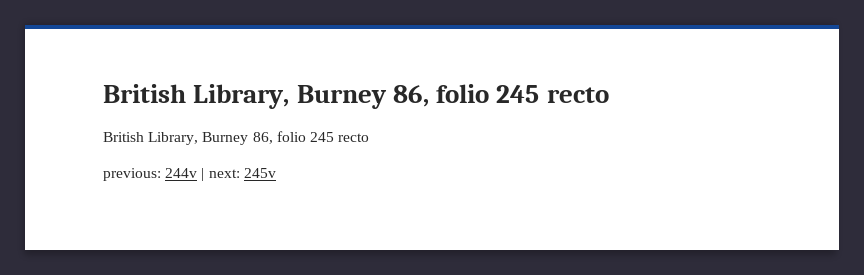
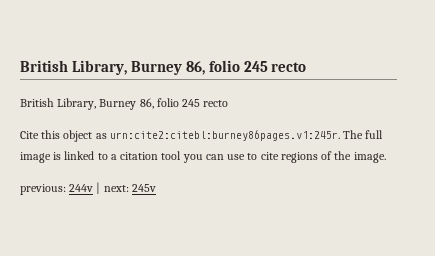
(370, 137) none -> [20,130,384,142] [20,151,386,163] // Cite this object as urn:cite2:citebl:burney86pages.v1:245r. The full image is linked to a citation tool you can use to cite regions of the image.

